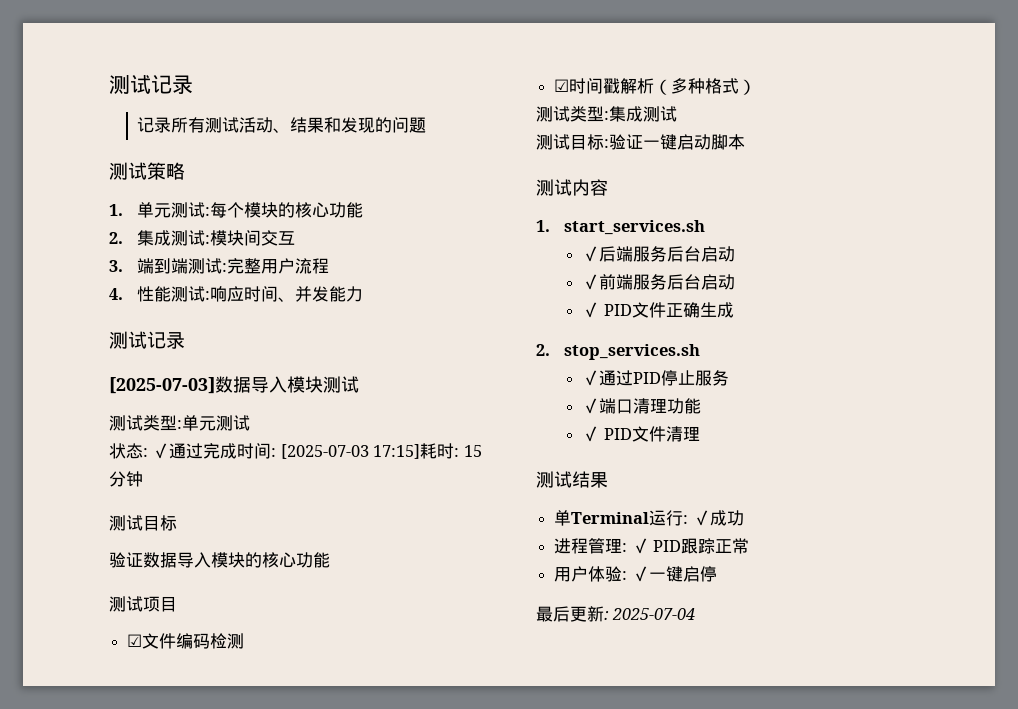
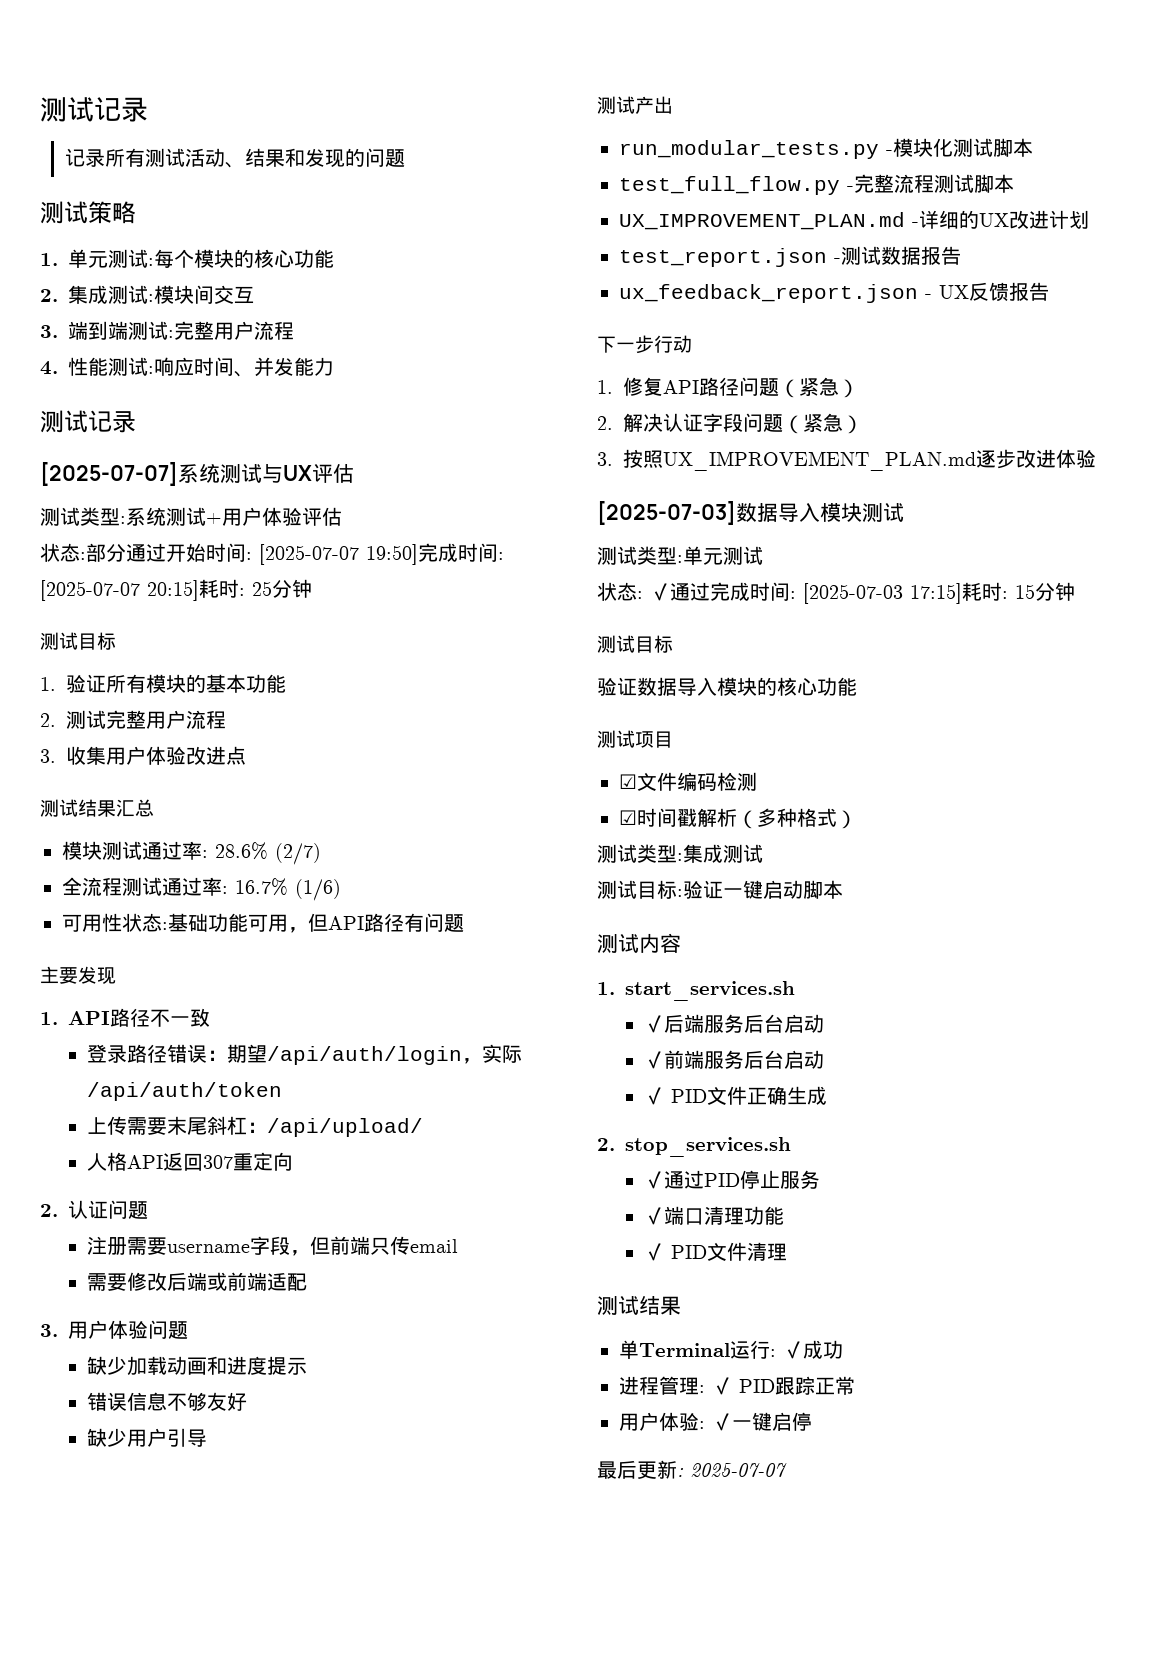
(185, 340) none -> [40,462,354,486] [40,507,342,526] [40,543,504,565] [40,579,312,601] [40,632,116,650] [40,674,286,693] [40,710,226,729] [40,746,246,765] [40,799,154,817] [62,841,321,865] [62,877,341,901] [62,913,464,933] [40,966,116,984] [40,1008,210,1027] [87,1044,523,1065] [87,1082,283,1101] [87,1116,424,1137] [87,1152,294,1171] [40,1200,148,1219] [87,1236,459,1256] [87,1272,308,1291] [40,1320,188,1339] [87,1356,308,1376] [87,1392,248,1411] [87,1428,208,1447] [597,96,673,114] [619,138,1033,159] [619,174,1014,195] [619,210,1089,230] [619,246,961,267] [619,282,1049,303] [597,335,692,354] [597,377,859,398] [597,413,863,434] [597,449,1096,471] // [2025-07-07]系统测试与UX评估 // 测试类型:系统测试+用户体验评估 // 状态:部分通过开始时间: [2025-07-07 19:50]完成时间: [2025-07-07 20:15]耗时: 25分钟 // 测试目标 // 1.验证所有模块的基本功能 // 2.测试完整用户流程 // 3.收集用户体验改进点 // 测试结果汇总 // 模块测试通过率: 28.6% (2/7) // 全流程测试通过率: 16.7% (1/6) // 可用性状态:基础功能可用，但API路径有问题 // 主要发现 // 1. API路径不一致 // 登录路径错误：期望/api/auth/login，实际/api/auth/token // 上传需要末尾斜杠：/api/upload/ // 人格API返回307重定向 // 2.认证问题 // 注册需要username字段，但前端只传email // 需要修改后端或前端适配 // 3.用户体验问题 // 缺少加载动画和进度提示 // 错误信息不够友好 // 缺少用户引导 // 测试产出 // run_modular_tests.py -模块化测试脚本 // test_full_flow.py -完整流程测试脚本 // UX_IMPROVEMENT_PLAN.md -详细的UX改进计划 // test_report.json -测试数据报告 // ux_feedback_report.json - UX反馈报告 // 下一步行动 // 1.修复API路径问题（紧急） // 2.解决认证字段问题（紧急） // 3.按照UX_IMPROVEMENT_PLAN.md逐步改进体验
[612,608,696,620] 2025-07-04 -> [690,1463,787,1477] 2025-07-07

